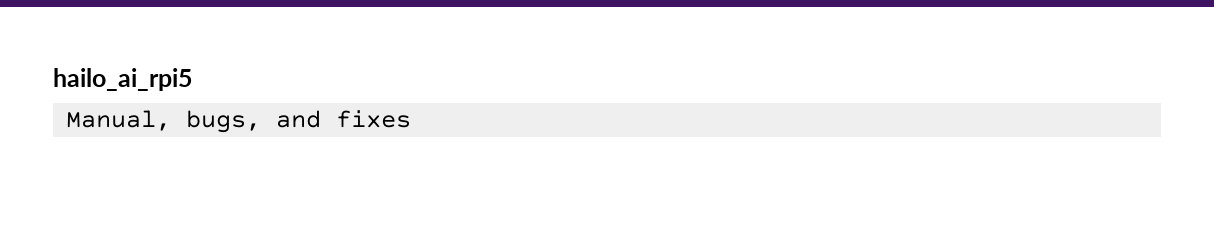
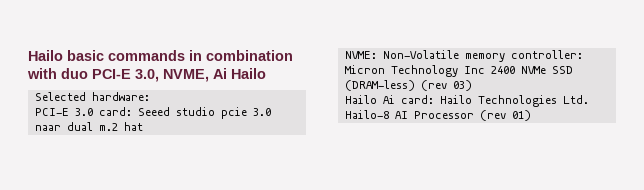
[53,68,193,91] [65,110,411,133] hailo_ai_rpi5 // Manual, bugs, and fixes -> [28,50,293,61] [27,68,266,82] [34,92,150,101] [34,107,271,119] [34,122,143,131] [344,50,583,62] [344,65,573,77] [344,80,472,91] [344,95,589,107] [344,110,531,121] Hailo basic commands in combination with duo PCI-E 3.0, NVME, Ai Hailo // Selected hardware: // PCI-E 3.0 card: Seeed studio pcie 3.0 naar dual m.2 hat // NVME: Non-Volatile memory controller: Micron Technology Inc 2400 NVMe SSD (DRAM-less) (rev 03) // Hailo Ai card: Hailo Technologies Ltd. Hailo-8 AI Processor (rev 01)

